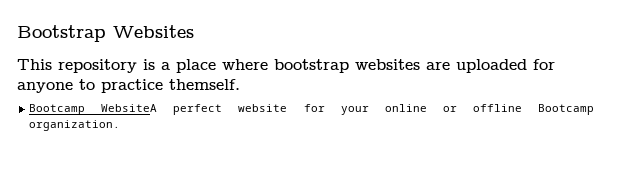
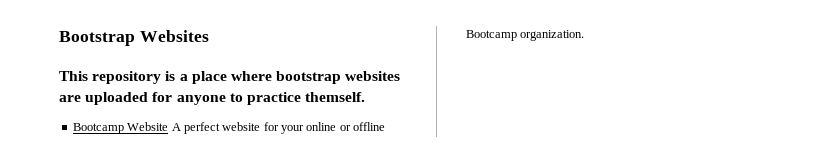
[101,104,158,112] WebsiteA -> [127,122,181,131] Website A

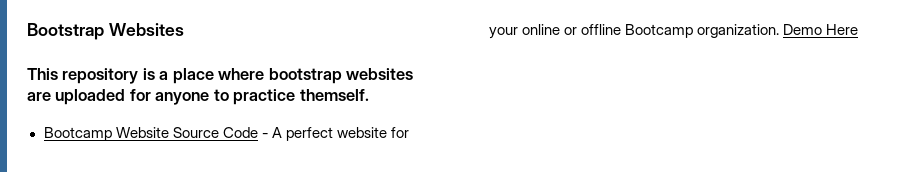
(169, 126) none -> [172,127,268,138] Source Code -
(585, 35) none -> [782,24,858,35] Demo Here

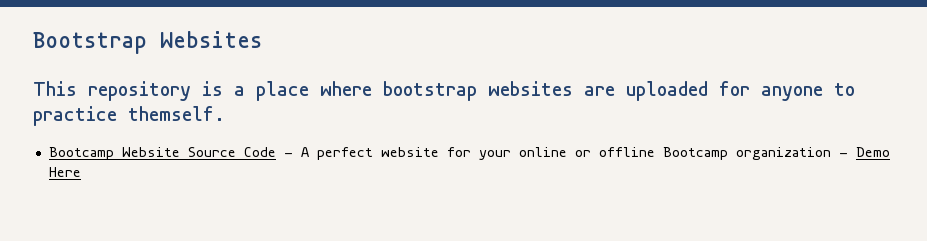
[696,24,779,38] organization. -> [735,147,848,160] organization -

